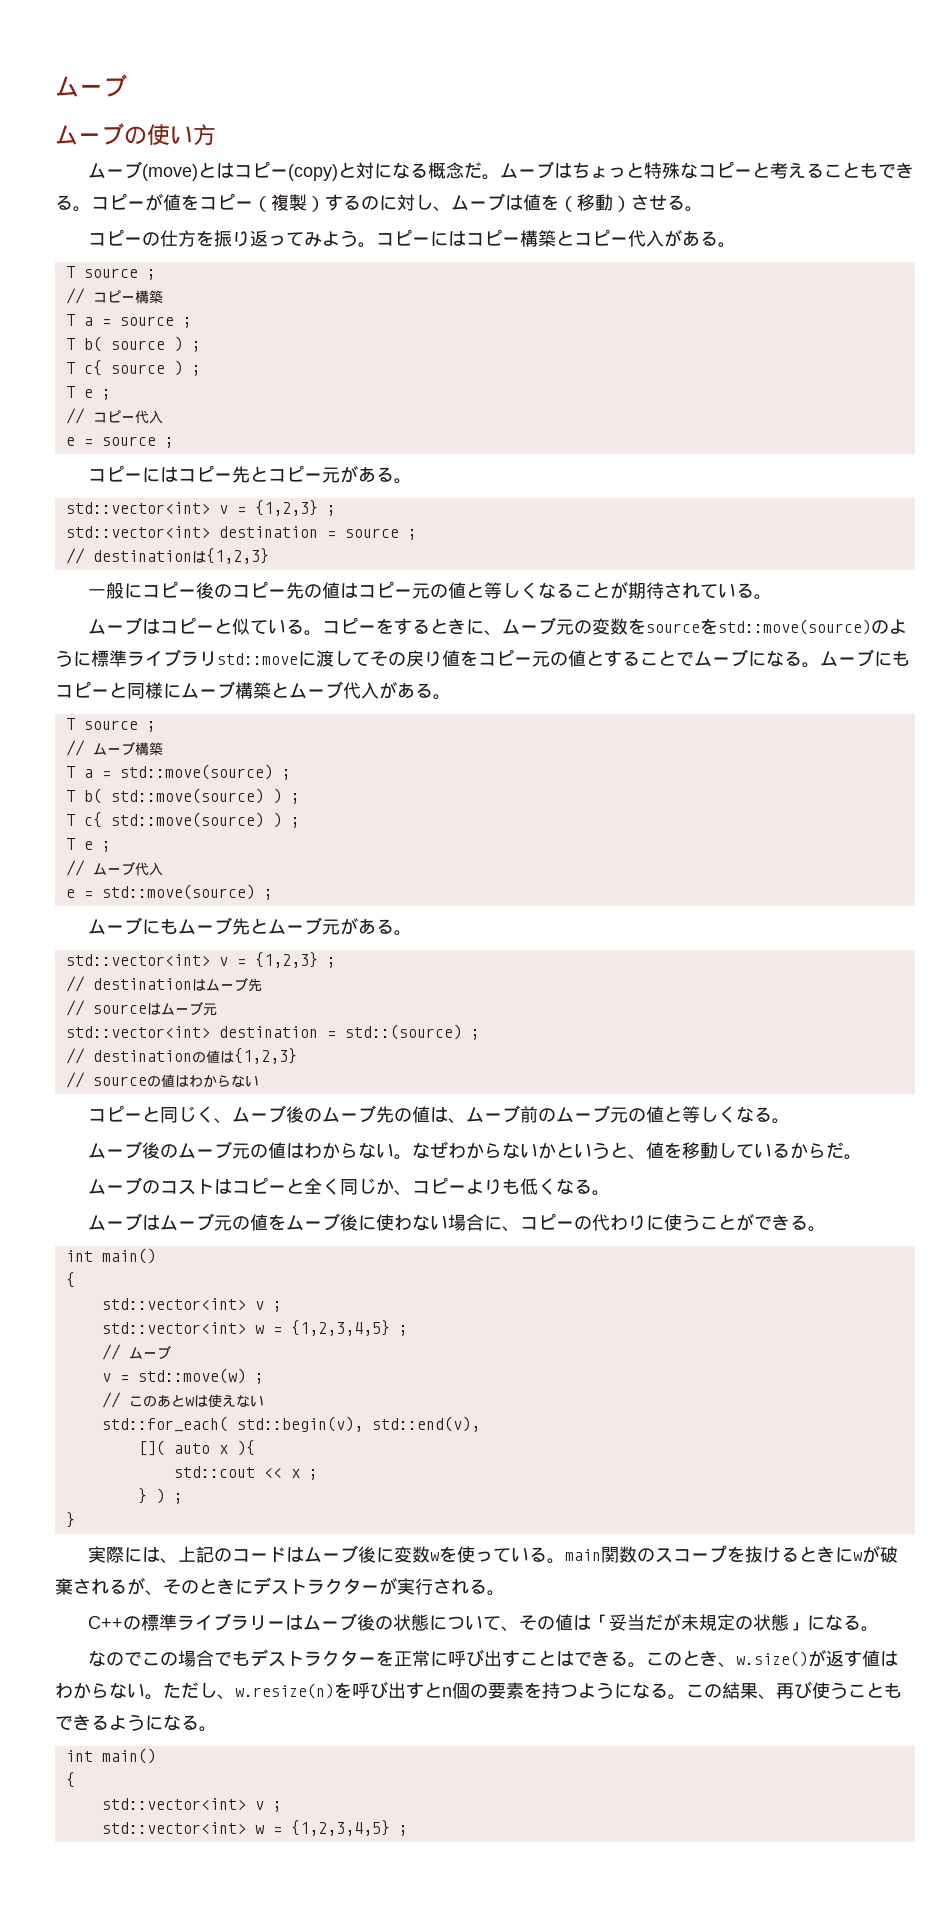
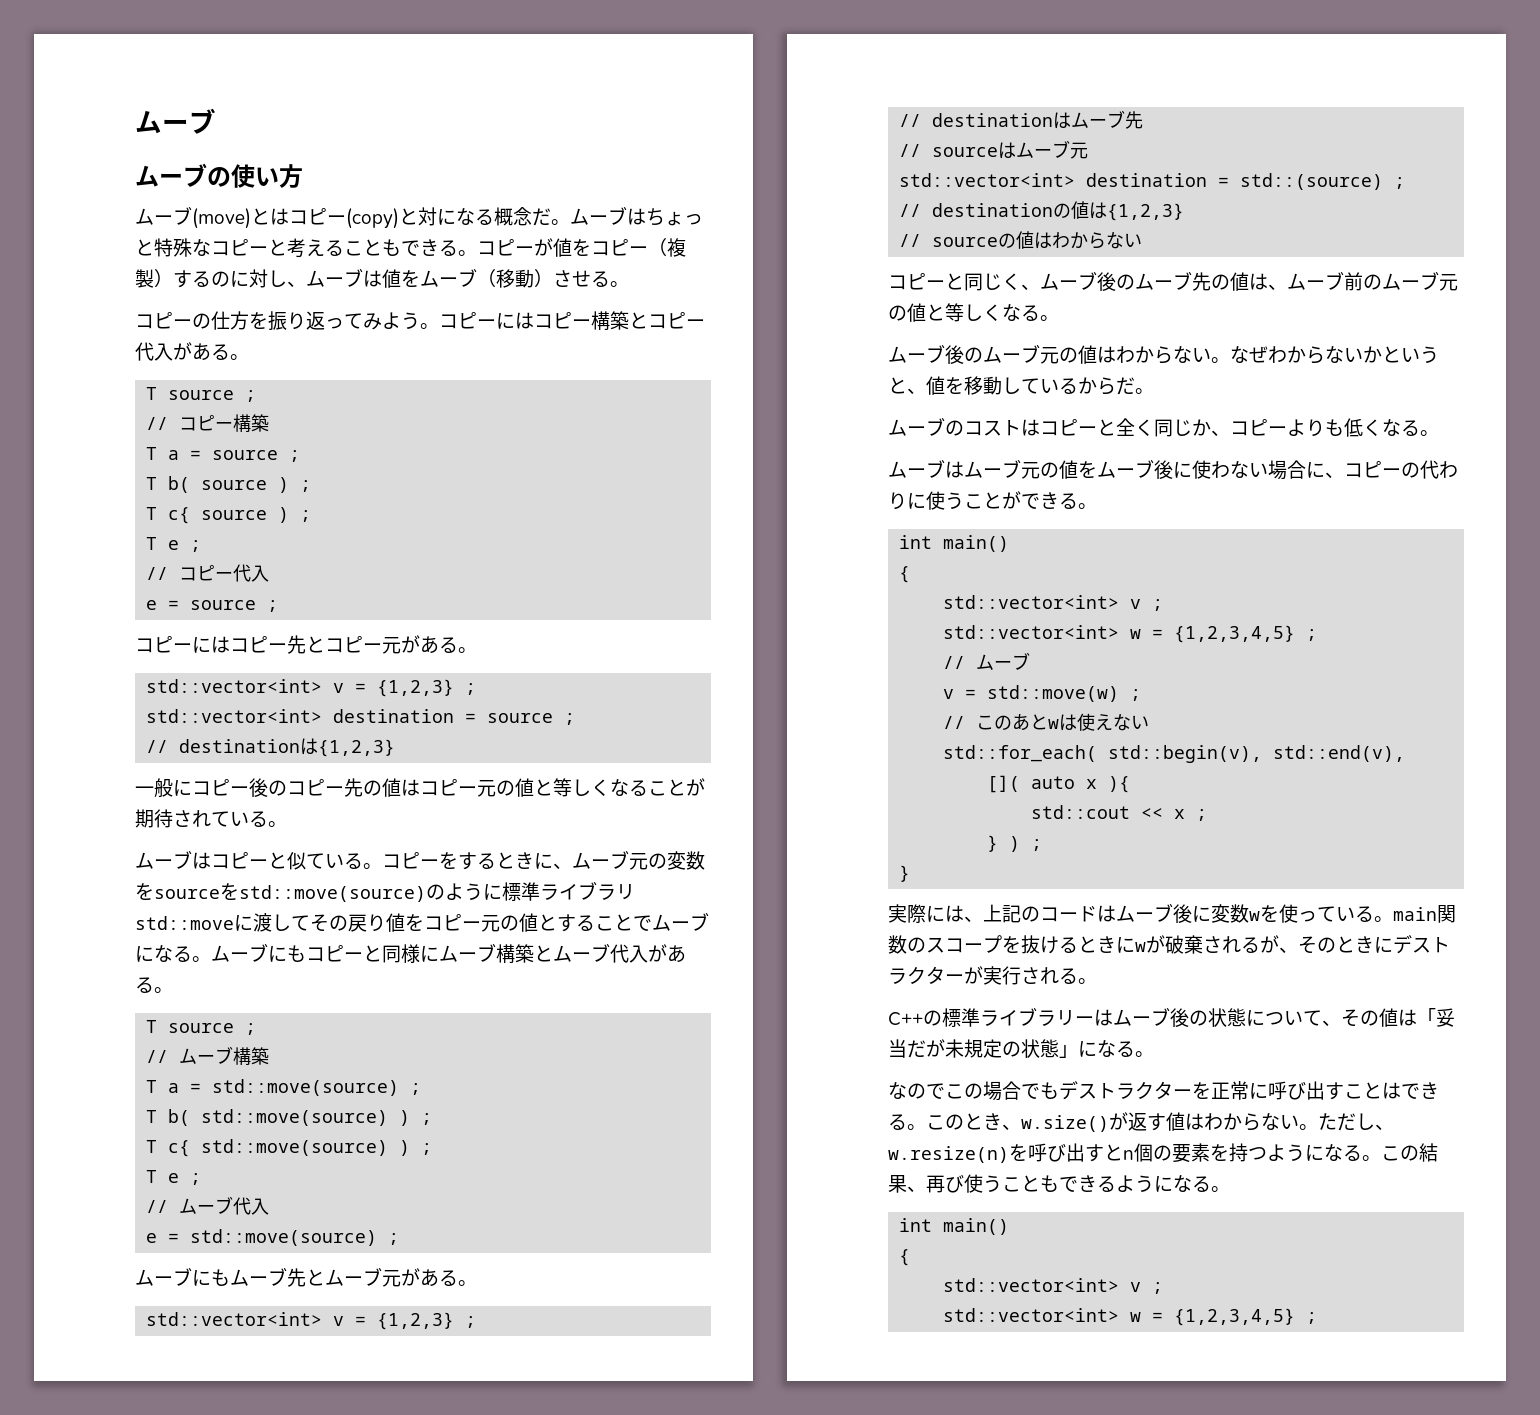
(559, 202) none -> [420,268,477,287] ムーブ

